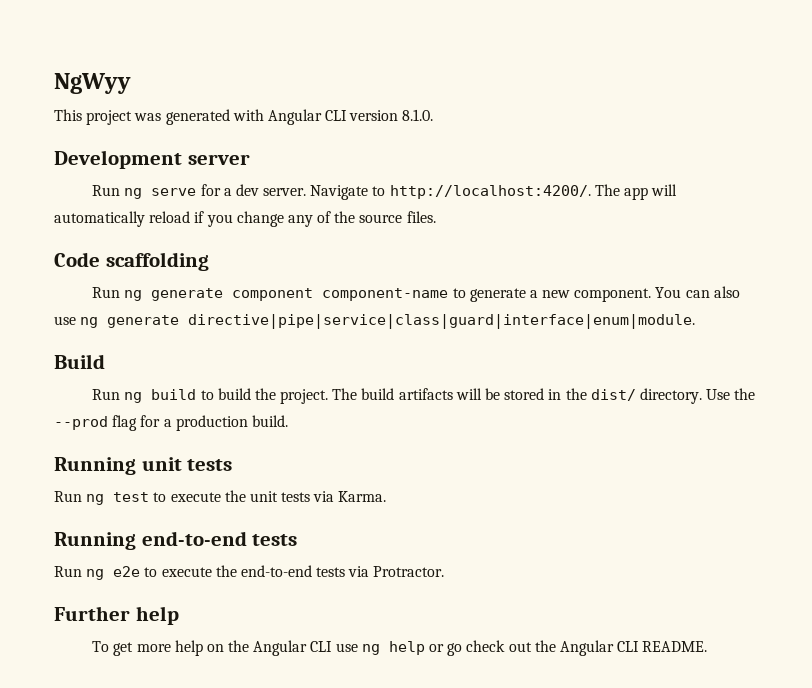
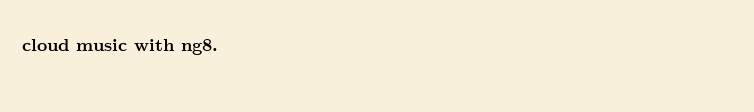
[54,73,131,94] [54,109,434,125] [54,150,250,169] [92,184,678,200] [54,211,436,227] [54,252,209,271] [92,286,740,302] [54,314,696,329] [54,354,105,369] [92,388,756,404] [54,415,288,431] [54,457,233,475] [54,490,387,505] [54,531,298,550] [54,565,445,580] [54,606,179,625] [92,640,708,656] NgWyy // This project was generated with Angular CLI version 8.1.0. // Development server // Run ng serve for a dev server. Navigate to http://localhost:4200/. The app will automatically reload if you change any of the source files. // Code scaffolding // Run ng generate component component-name to generate a new component. You can also use ng generate directive|pipe|service|class|guard|interface|enum|module. // Build // Run ng build to build the project. The build artifacts will be stored in the dist/ directory. Use the --prod flag for a production build. // Running unit tests // Run ng test to execute the unit tests via Karma. // Running end-to-end tests // Run ng e2e to execute the end-to-end tests via Protractor. // Further help // To get more help on the Angular CLI use ng help or go check out the Angular CLI README. -> [22,39,218,55] cloud music with ng8.

